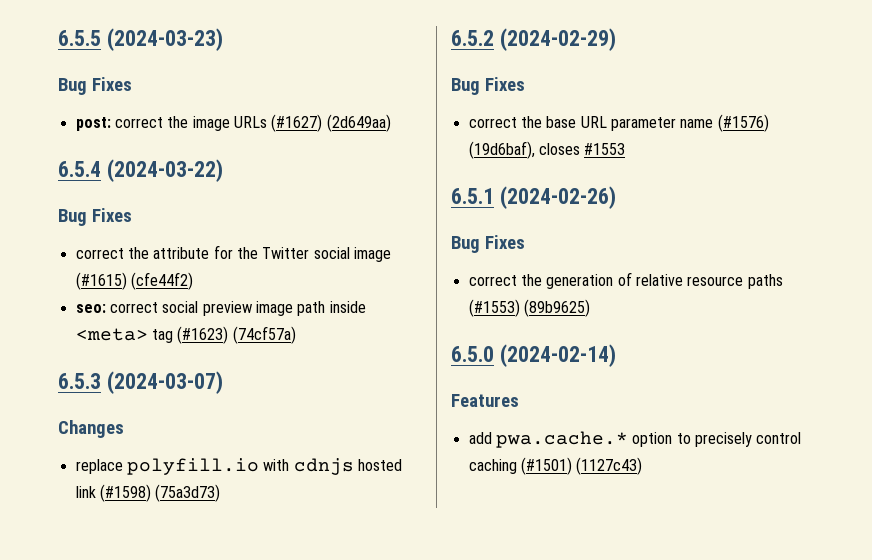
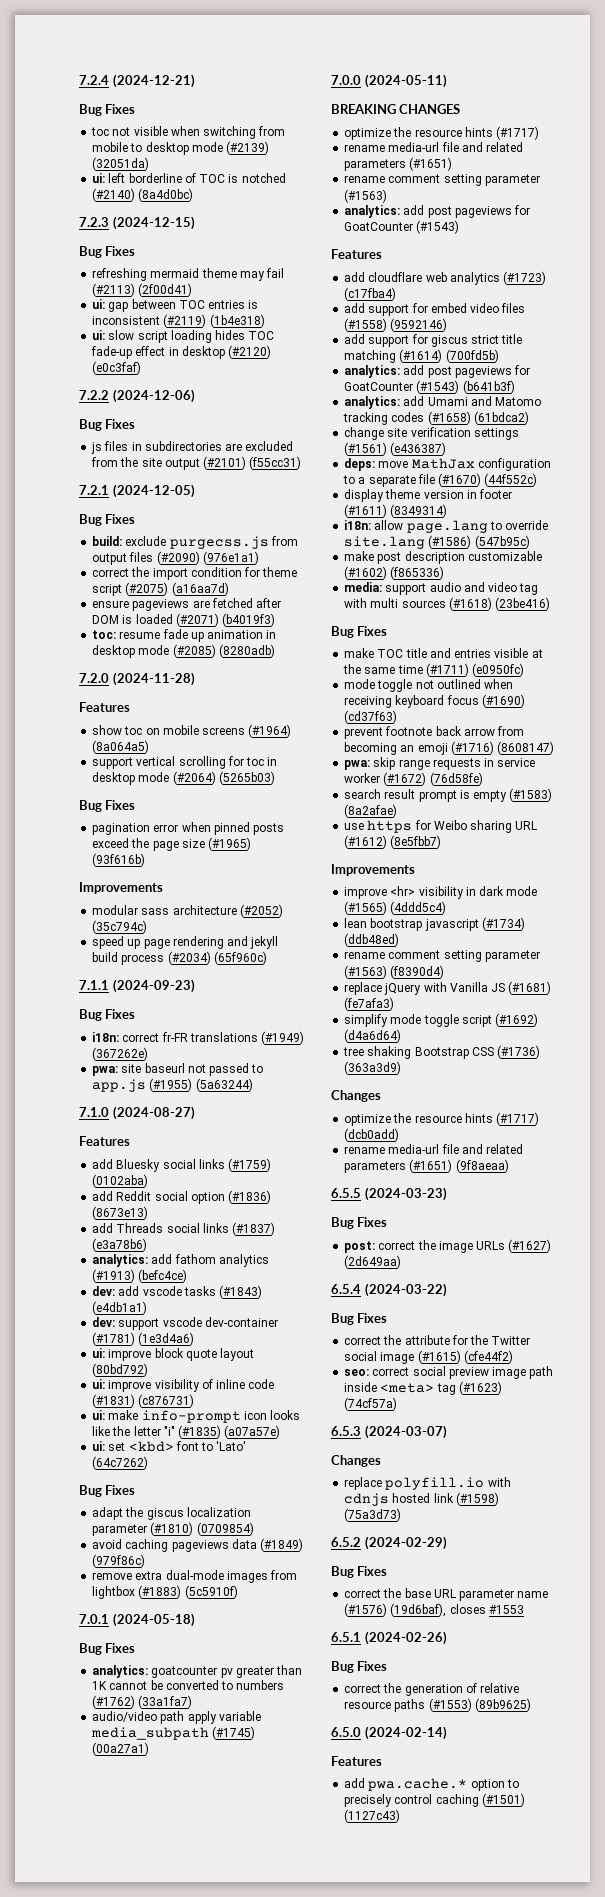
(58, 38) none -> [79,74,195,88] [79,104,136,116] [91,126,286,139] [92,141,270,155] [92,157,150,171] [92,173,286,183] [92,188,194,202] [79,216,195,230] [79,246,136,258] [92,268,285,281] [92,283,193,297] [92,299,259,312] [92,314,265,328] [92,330,275,343] [91,345,272,359] [92,361,142,375] [79,389,195,403] [79,419,136,431] [91,441,294,454] [91,456,302,470] [79,484,195,498] [79,514,136,526] [92,536,298,549] [92,551,259,565] [92,567,298,580] [92,582,229,596] [92,598,282,611] [92,613,276,627] [92,629,277,642] [92,644,275,658] [79,672,195,686] [79,702,130,712] [92,724,292,738] [92,740,150,754] [92,756,278,769] [92,771,275,785] [79,800,136,812] [92,822,285,835] [92,837,252,851] [92,853,146,867] [79,882,163,894] [92,904,283,918] [92,920,148,934] [92,936,279,949] [92,951,267,965] [79,979,195,993] [79,1009,136,1021] [92,1031,305,1045] [92,1047,149,1061] [92,1063,264,1076] [92,1078,253,1092] [79,1106,195,1120] [79,1136,130,1146] [92,1158,272,1172] [92,1174,149,1188] [92,1190,272,1204] [92,1206,149,1220] [92,1222,276,1236] [92,1238,148,1252] [92,1254,269,1267] [92,1269,188,1283] [92,1285,263,1299] [92,1301,148,1315] [92,1317,278,1330] [92,1332,195,1346] [92,1348,255,1361] [92,1363,149,1377] [92,1379,275,1392] [92,1394,195,1408] [92,1410,301,1423] [92,1425,281,1439] [92,1441,247,1452] [92,1456,149,1470] [79,1485,136,1497] [92,1507,251,1520] [92,1522,254,1536] [92,1538,304,1552] [92,1554,146,1568] [92,1570,298,1583] [92,1585,238,1599] [79,1613,195,1627] [79,1643,136,1655] [92,1665,303,1678] [92,1680,285,1690] [92,1695,193,1709] [92,1711,261,1724] [91,1726,256,1740] [92,1742,150,1756] [331,74,447,88] [331,104,461,114] [344,126,540,140] [344,142,524,152] [344,157,453,171] [344,174,540,186] [344,189,388,203] [344,205,531,218] [344,220,460,234] [331,249,382,259] [344,271,547,285] [344,287,397,301] [344,303,526,316] [344,318,448,332] [344,334,523,347] [344,349,499,363] [344,365,531,378] [344,380,515,394] [344,396,542,409] [343,411,529,425] [344,427,519,440] [344,442,447,456] [344,458,551,471] [343,473,538,487] [344,489,513,502] [344,504,448,518] [344,520,549,533] [344,535,530,549] [344,551,542,564] [344,566,445,580] [344,582,539,595] [344,597,551,611] [331,626,388,638] [344,648,543,658] [343,663,525,677] [344,679,514,692] [344,694,525,708] [344,710,398,724] [344,726,525,739] [344,741,555,755] [344,757,536,770] [344,772,483,786] [344,788,553,802] [344,804,398,818] [344,820,538,833] [344,835,442,849] [331,864,415,876] [344,886,538,899] [344,901,447,915] [344,917,525,931] [344,933,400,947] [344,950,540,962] [344,965,445,979] [344,981,552,995] [344,997,395,1011] [344,1013,539,1027] [344,1029,402,1043] [343,1045,541,1059] [344,1061,402,1075] [331,1090,381,1102] [344,1112,540,1126] [344,1128,400,1142] [344,1144,524,1154] [344,1159,509,1173] 7.2.4 (2024-12-21) // Bug Fixes // toc not visible when switching from mobile to desktop mode (#2139) (32051da) // ui: left borderline of TOC is notched (#2140) (8a4d0bc) // 7.2.3 (2024-12-15) // Bug Fixes // refreshing mermaid theme may fail (#2113) (2f00d41) // ui: gap between TOC entries is inconsistent (#2119) (1b4e318) // ui: slow script loading hides TOC fade-up effect in desktop (#2120) (e0c3faf) // 7.2.2 (2024-12-06) // Bug Fixes // js files in subdirectories are excluded from the site output (#2101) (f55cc31) // 7.2.1 (2024-12-05) // Bug Fixes // build: exclude purgecss.js from output files (#2090) (976e1a1) // correct the import condition for theme script (#2075) (a16aa7d) // ensure pageviews are fetched after DOM is loaded (#2071) (b4019f3) // toc: resume fade up animation in desktop mode (#2085) (8280adb) // 7.2.0 (2024-11-28) // Features // show toc on mobile screens (#1964) (8a064a5) // support vertical scrolling for toc in desktop mode (#2064) (5265b03) // Bug Fixes // pagination error when pinned posts exceed the page size (#1965) (93f616b) // Improvements // modular sass architecture (#2052) (35c794c) // speed up page rendering and jekyll build process (#2034) (65f960c) // 7.1.1 (2024-09-23) // Bug Fixes // i18n: correct fr-FR translations (#1949) (367262e) // pwa: site baseurl not passed to app.js (#1955) (5a63244) // 7.1.0 (2024-08-27) // Features // add Bluesky social links (#1759) (0102aba) // add Reddit social option (#1836) (8673e13) // add Threads social links (#1837) (e3a78b6) // analytics: add fathom analytics (#1913) (befc4ce) // dev: add vscode tasks (#1843) (e4db1a1) // dev: support vscode dev-container (#1781) (1e3d4a6) // ui: improve block quote layout (80bd792) // ui: improve visibility of inline code (#1831) (c876731) // ui: make info-prompt icon looks like the letter "i" (#1835) (a07a57e) // ui: set <kbd> font to 'Lato' (64c7262) // Bug Fixes // adapt the giscus localization parameter (#1810) (0709854) // avoid caching pageviews data (#1849) (979f86c) // remove extra dual-mode images from lightbox (#1883) (5c5910f) // 7.0.1 (2024-05-18) // Bug Fixes // analytics: goatcounter pv greater than 1K cannot be converted to numbers (#1762) (33a1fa7) // audio/video path apply variable media_subpath (#1745) (00a27a1) // 7.0.0 (2024-05-11) // BREAKING CHANGES // optimize the resource hints (#1717) // rename media-url file and related parameters (#1651) // rename comment setting parameter (#1563) // analytics: add post pageviews for GoatCounter (#1543) // Features // add cloudflare web analytics (#1723) (c17fba4) // add support for embed video files (#1558) (9592146) // add support for giscus strict title matching (#1614) (700fd5b) // analytics: add post pageviews for GoatCounter (#1543) (b641b3f) // analytics: add Umami and Matomo tracking codes (#1658) (61bdca2) // change site verification settings (#1561) (e436387) // deps: move MathJax configuration to a separate file (#1670) (44f552c) // display theme version in footer (#1611) (8349314) // i18n: allow page.lang to override site.lang (#1586) (547b95c) // make post description customizable (#1602) (f865336) // media: support audio and video tag with multi sources (#1618) (23be416) // Bug Fixes // make TOC title and entries visible at the same time (#1711) (e0950fc) // mode toggle not outlined when receiving keyboard focus (#1690) (cd37f63) // prevent footnote back arrow from becoming an emoji (#1716) (8608147) // pwa: skip range requests in service worker (#1672) (76d58fe) // search result prompt is empty (#1583) (8a2afae) // use https for Weibo sharing URL (#1612) (8e5fbb7) // Improvements // improve <hr> visibility in dark mode (#1565) (4ddd5c4) // lean bootstrap javascript (#1734) (ddb48ed) // rename comment setting parameter (#1563) (f8390d4) // replace jQuery with Vanilla JS (#1681) (fe7afa3) // simplify mode toggle script (#1692) (d4a6d64) // tree shaking Bootstrap CSS (#1736) (363a3d9) // Changes // optimize the resource hints (#1717) (dcb0add) // rename media-url file and related parameters (#1651) (9f8aeaa) //

